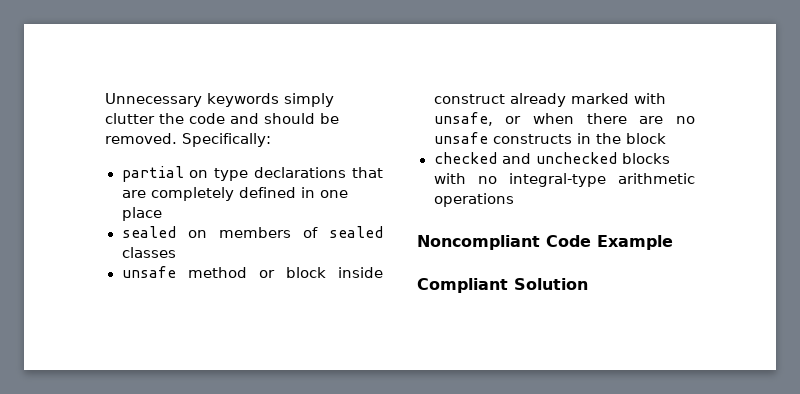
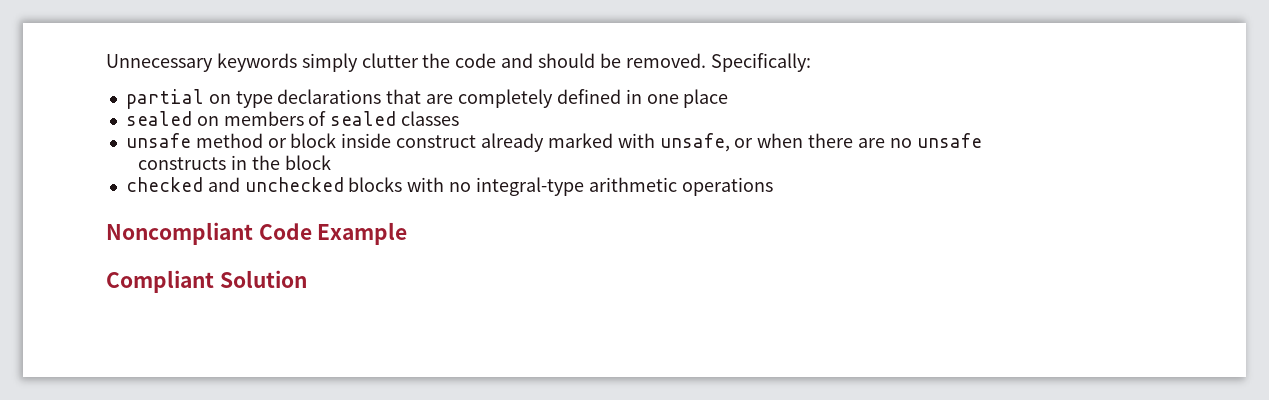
(488, 138) none -> (982, 140) //

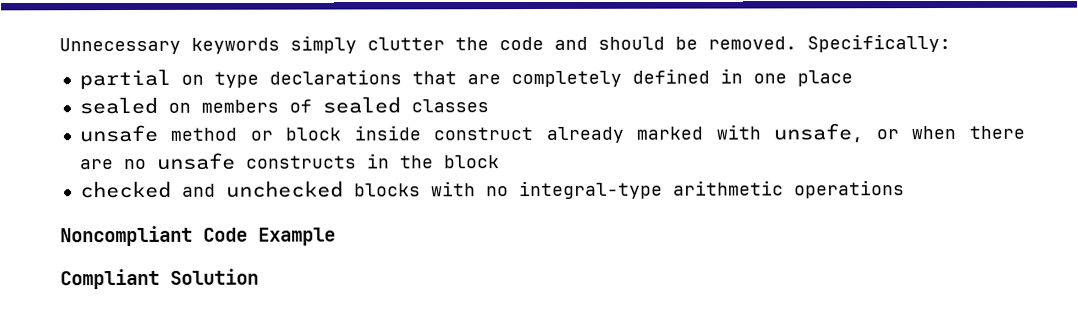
(982, 140) // -> (236, 161) none

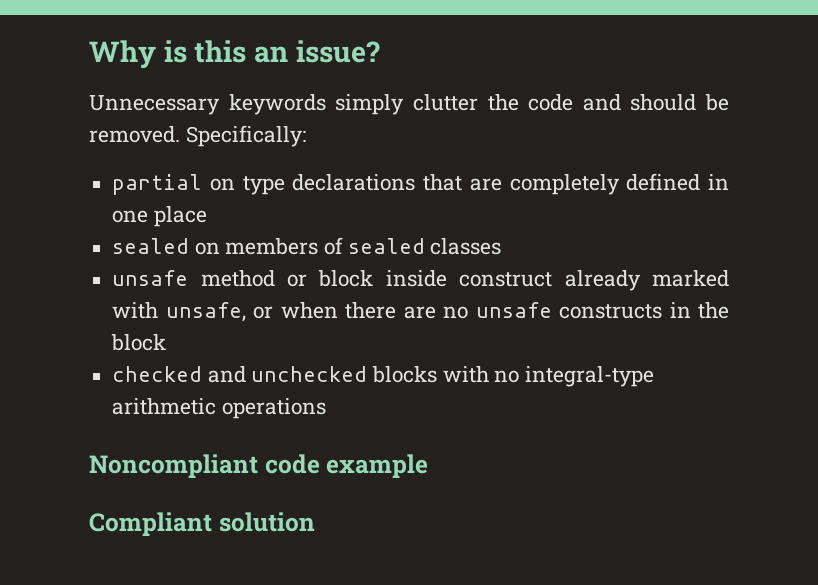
(59, 46) none -> [89,40,380,69] Why is this an issue? //
[203,227,336,246] Code Example -> [264,454,429,478] code example
[170,268,259,285] Solution -> [218,512,315,532] solution

